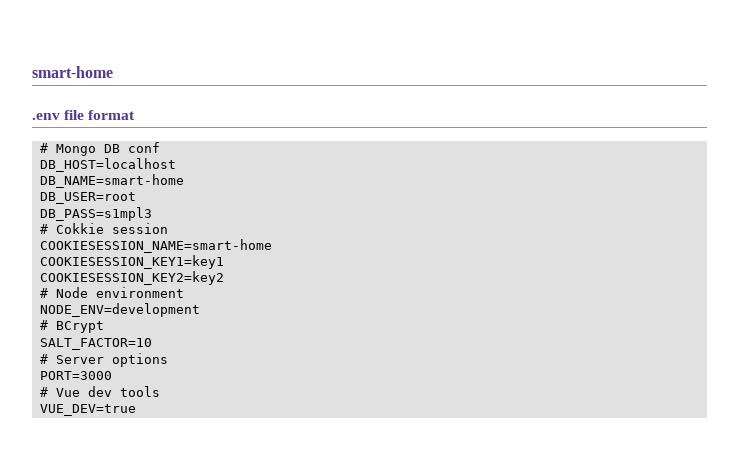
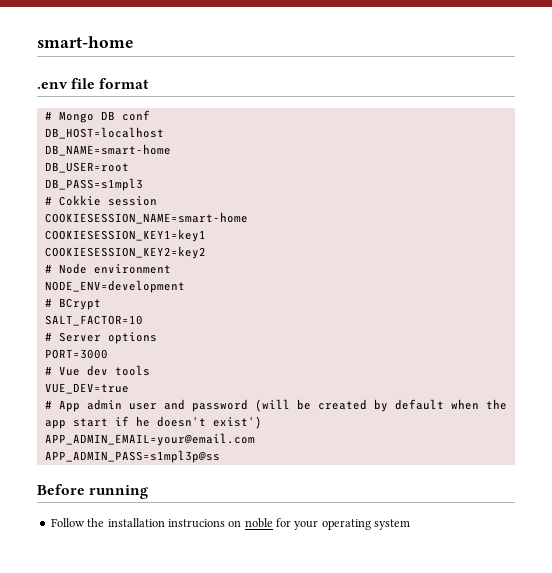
(137, 410) none -> [44,399,507,412] [44,416,262,429] [44,433,255,446] [44,450,220,463] [37,484,149,499] [50,518,411,530] // # App admin user and password (will be created by default when the app start if he doesn't exist') // APP_ADMIN_EMAIL=your@email.com // APP_ADMIN_PASS=s1mpl3p@ss // Before running // Follow the installation instrucions on noble for your operating system

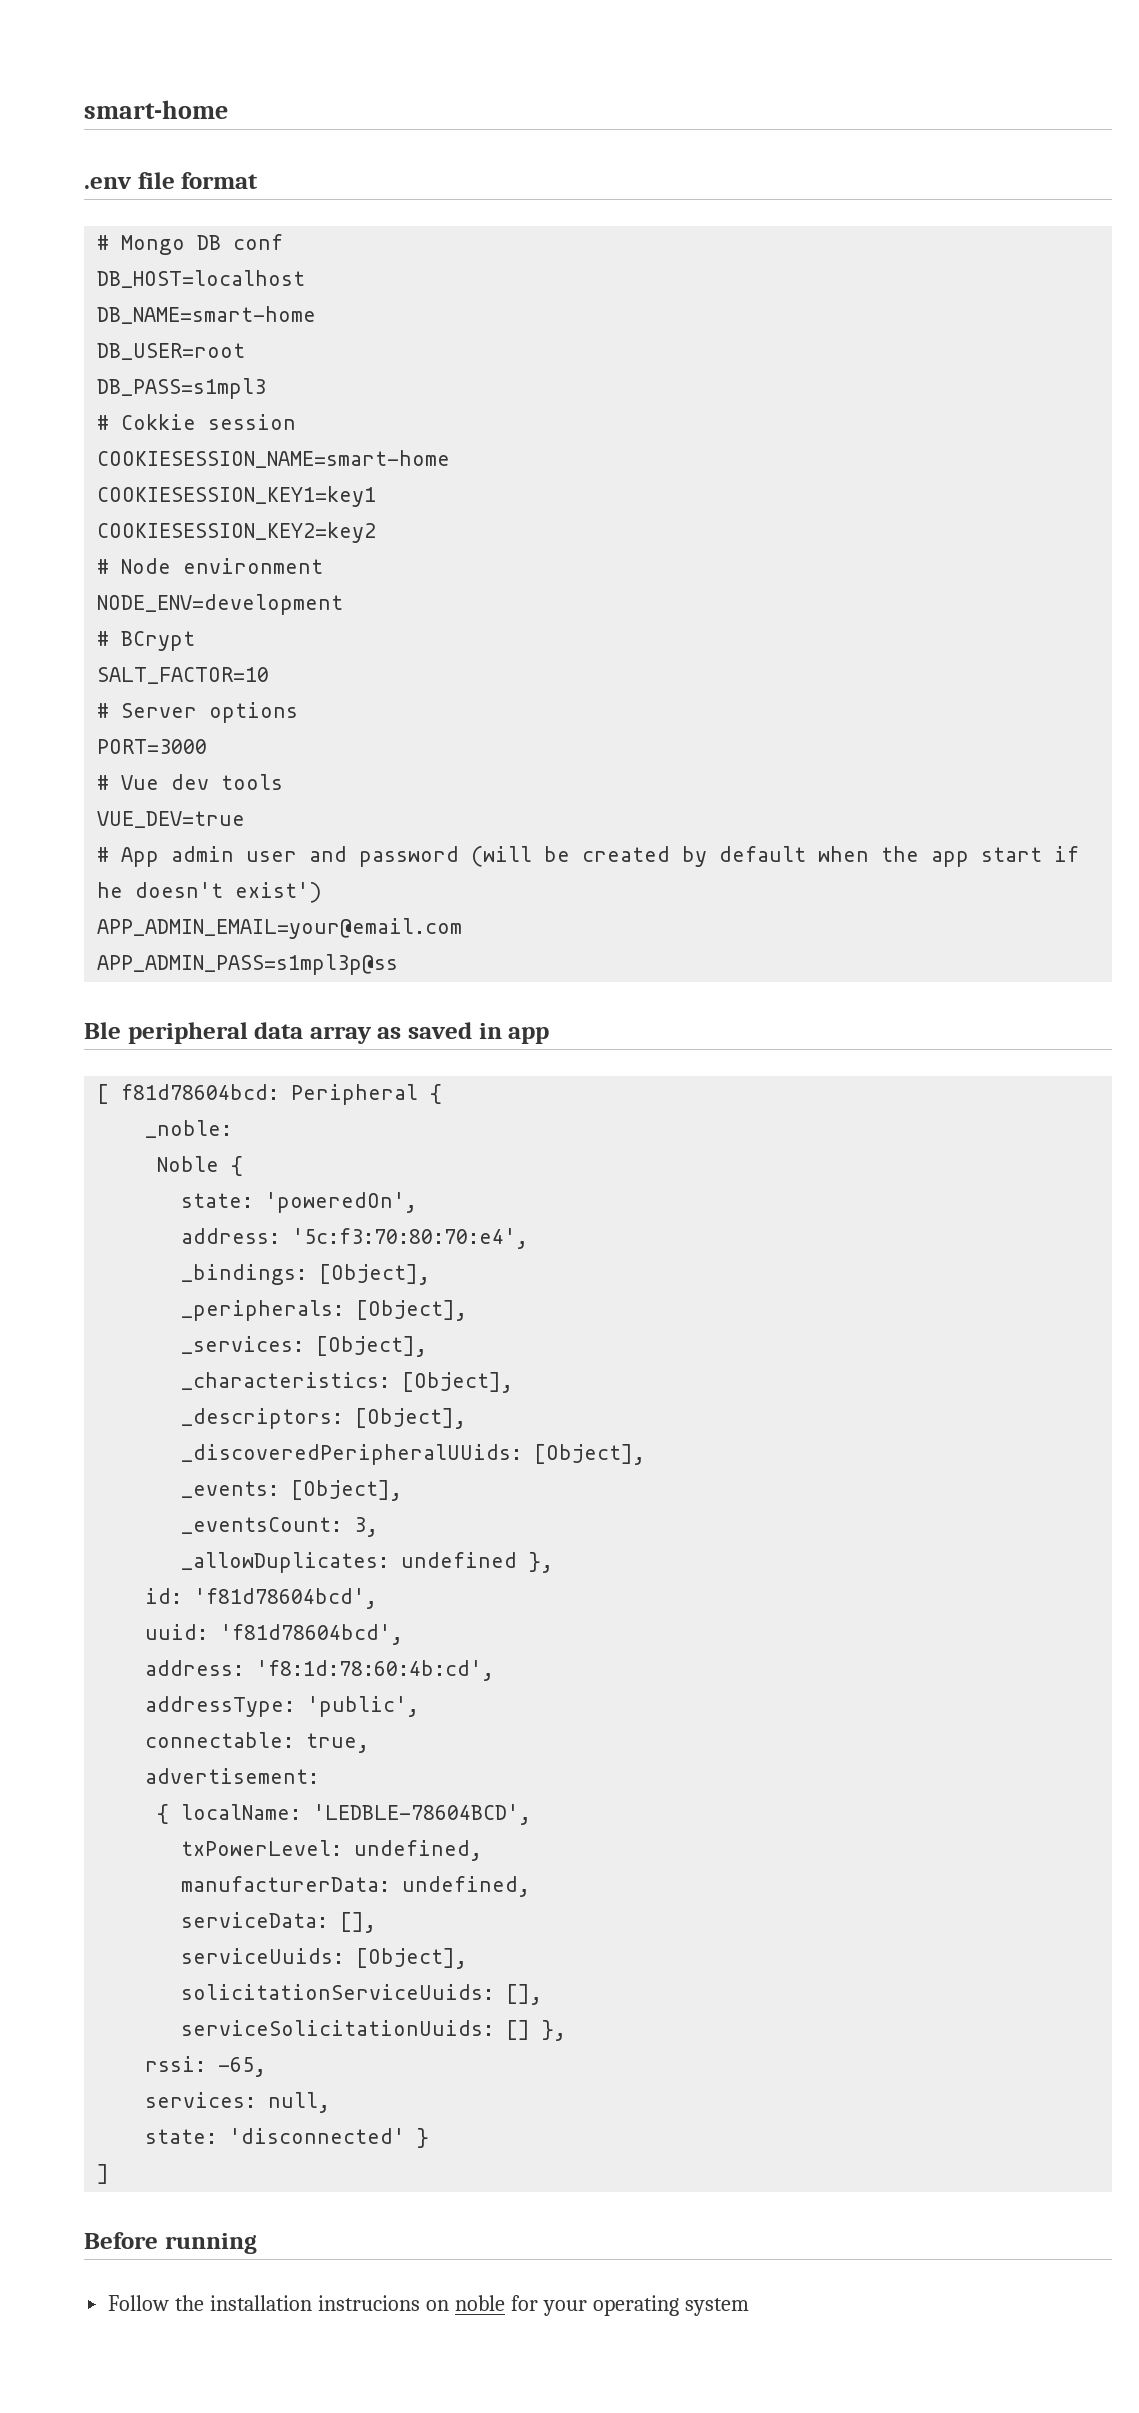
(220, 456) none -> [84,1022,550,1044] [97,1084,443,1105] [145,1120,233,1138] [157,1156,244,1176] [181,1192,418,1213] [181,1228,529,1249] [181,1264,431,1285] [181,1300,468,1321] [181,1336,428,1357] [181,1372,514,1393] [181,1408,467,1429] [181,1444,646,1465] [181,1480,403,1501] [181,1517,379,1537] [181,1552,554,1573] [145,1588,378,1609] [145,1624,404,1645] [145,1660,495,1681] [145,1696,420,1717] [145,1732,370,1753] [145,1768,320,1784] [157,1804,532,1825] [181,1840,483,1861] [181,1876,531,1897] [181,1912,377,1933] [181,1948,468,1969] [181,1984,543,2005] [181,2020,567,2041] [145,2056,267,2077] [145,2092,331,2113] [145,2128,430,2148] [97,2164,110,2184] // Ble peripheral data array as saved in app // [ f81d78604bcd: Peripheral { // _noble: // Noble { // state: 'poweredOn', // address: '5c:f3:70:80:70:e4', // _bindings: [Object], // _peripherals: [Object], // _services: [Object], // _characteristics: [Object], // _descriptors: [Object], // _discoveredPeripheralUUids: [Object], // _events: [Object], // _eventsCount: 3, // _allowDuplicates: undefined }, // id: 'f81d78604bcd', // uuid: 'f81d78604bcd', // address: 'f8:1d:78:60:4b:cd', // addressType: 'public', // connectable: true, // advertisement: // { localName: 'LEDBLE-78604BCD', // txPowerLevel: undefined, // manufacturerData: undefined, // serviceData: [], // serviceUuids: [Object], // solicitationServiceUuids: [], // serviceSolicitationUuids: [] }, // rssi: -65, // services: null, // state: 'disconnected' } // ]

